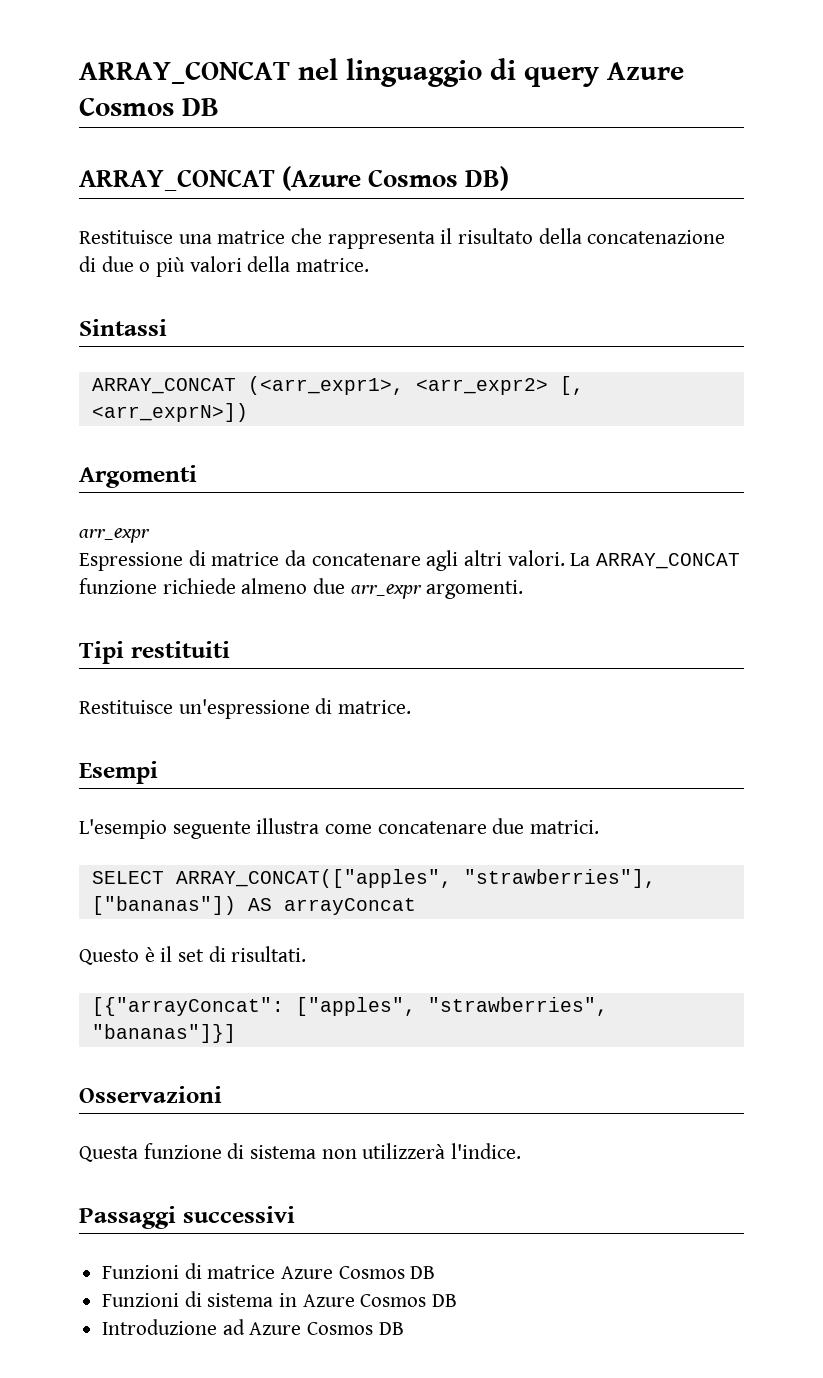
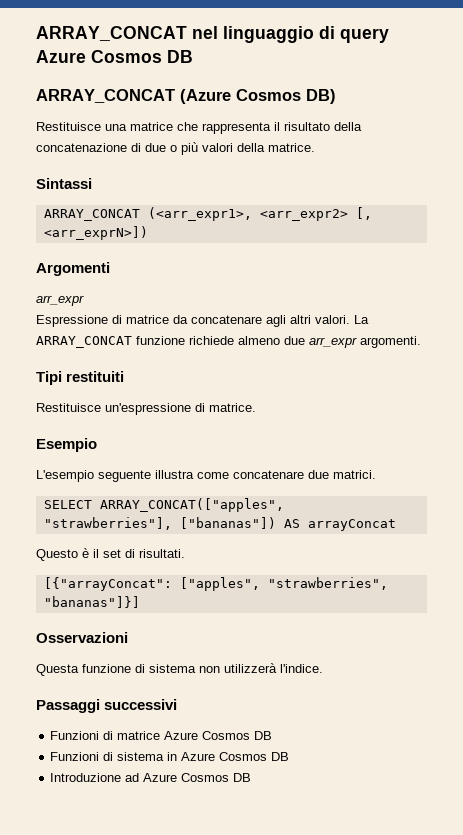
[79,761,158,784] Esempi -> [36,438,97,452] Esempio

